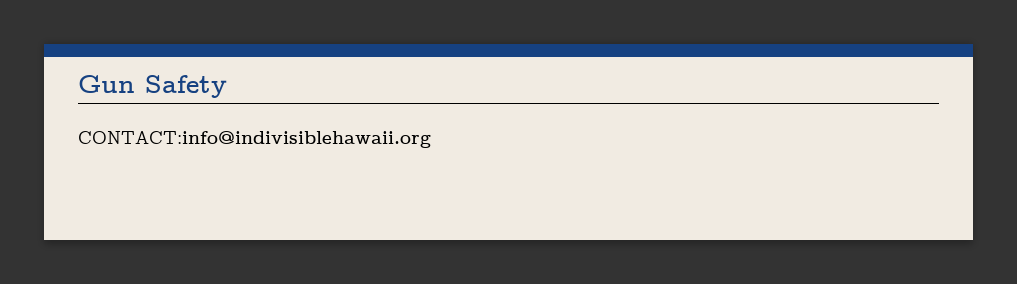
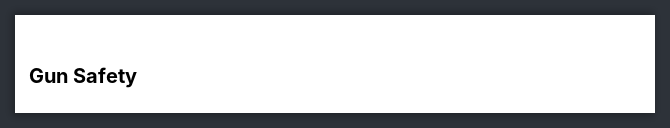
[78,131,431,148] // CONTACT:info@indivisiblehawaii.org -> (138, 77) none

